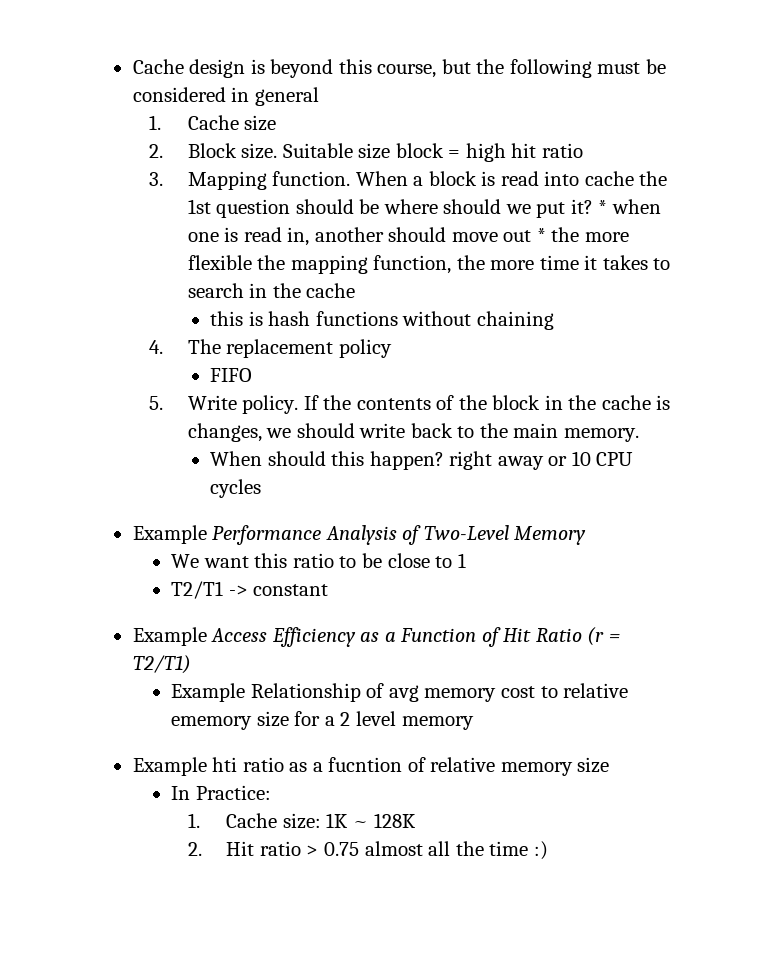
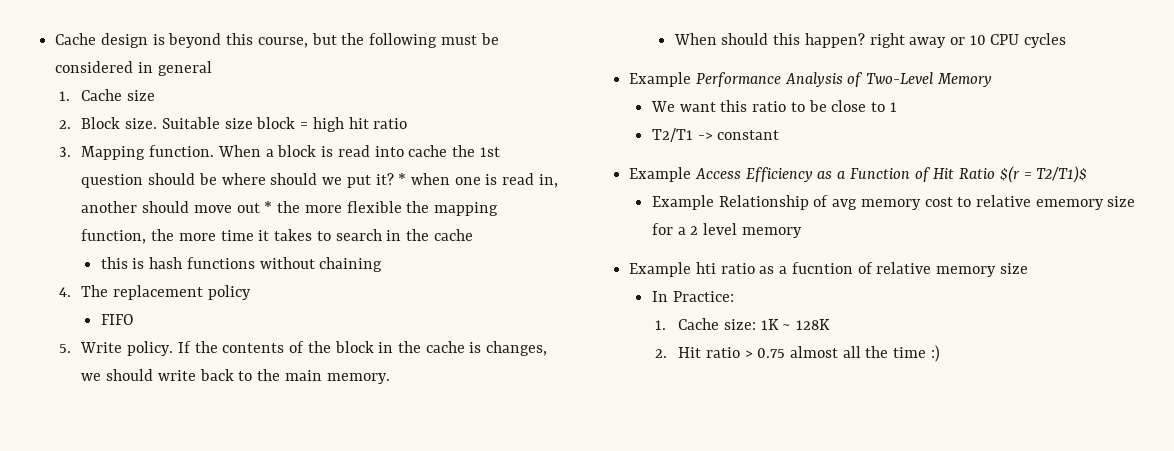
[587,627,620,646] [132,655,191,674] (r = T2/T1) -> [999,166,1088,183] $(r = T2/T1)$

